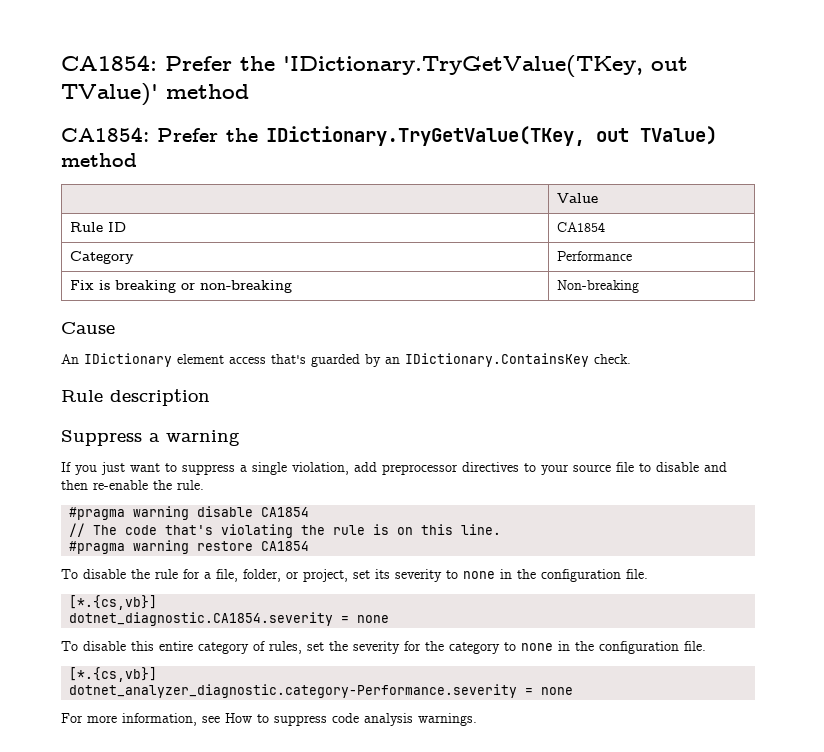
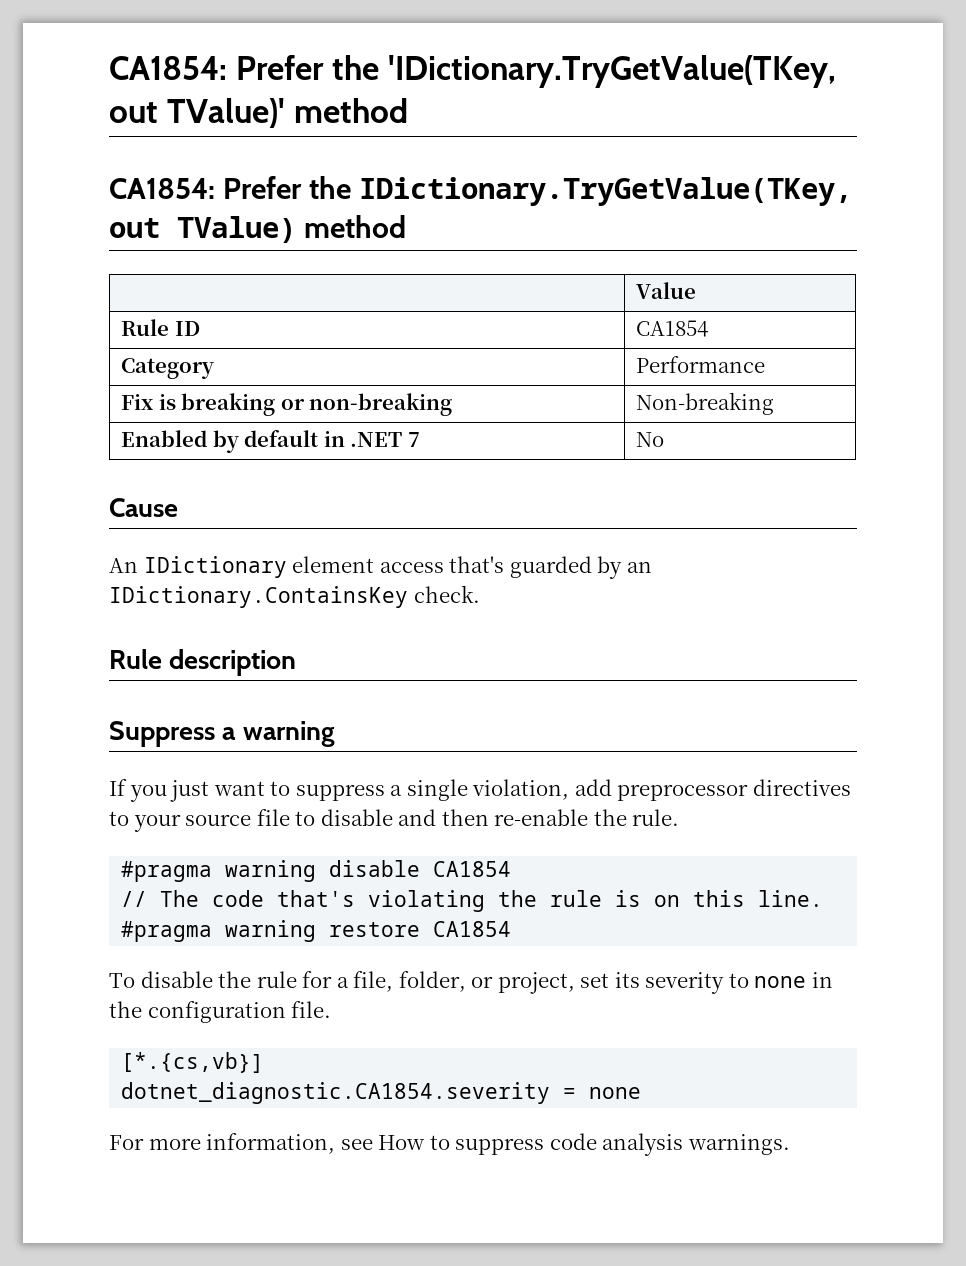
(640, 286) none -> [121,430,420,453] [636,432,665,447] // Enabled by default in .NET 7 | No
[61,641,706,654] [69,667,158,682] [69,684,574,698] // To disable this entire category of rules, set the severity for the category to none in the configuration file. // [*.{cs,vb}] // dotnet_analyzer_diagnostic.category-Performance.severity = none -> (642, 1093) none

